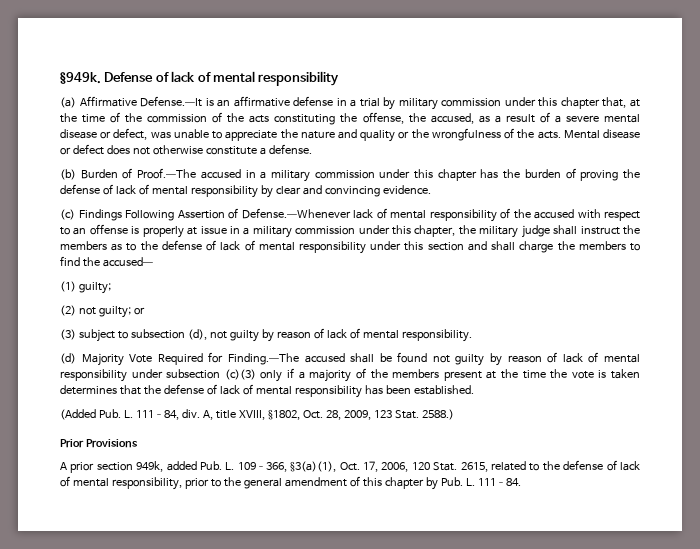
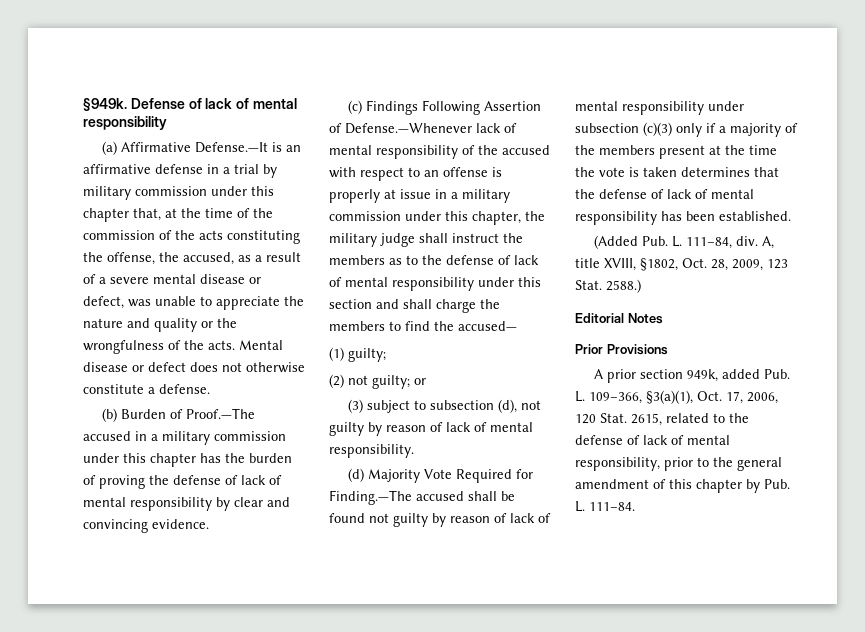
(454, 414) none -> [575,313,663,324] // Editorial Notes

